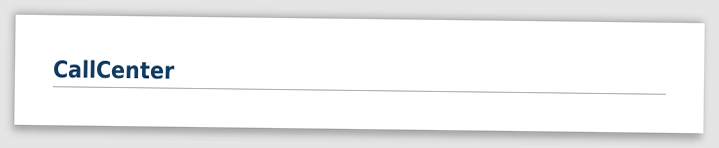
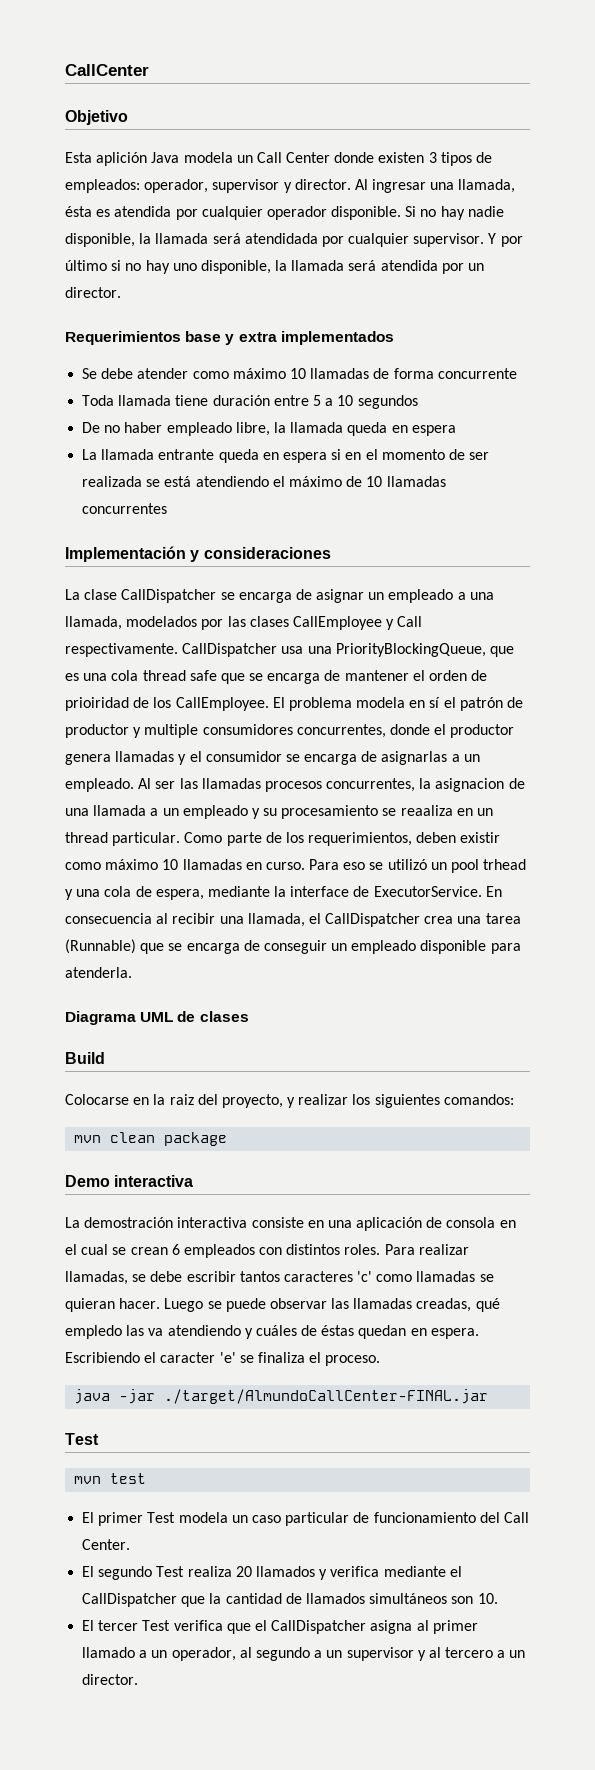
(176, 69) none -> [65,110,128,125] [65,152,493,166] [65,179,516,193] [65,206,504,220] [65,233,523,247] [65,260,485,274] [65,287,121,298] [65,331,394,345] [82,368,517,379] [82,395,418,409] [82,422,456,436] [82,449,490,463] [82,476,446,487] [82,503,168,514] [65,546,331,562] [65,589,494,603] [65,616,423,630] [65,643,514,657] [65,670,488,684] [65,697,524,711] [65,724,515,738] [65,751,480,765] [65,778,525,792] [65,805,494,819] [65,832,501,846] [65,859,527,873] [65,886,502,900] [65,913,521,927] [65,939,521,954] [65,967,132,978] [65,1011,249,1025] [65,1052,105,1064] [65,1094,514,1108] [74,1132,228,1146] [65,1175,194,1187] [65,1217,516,1231] [65,1244,469,1258] [65,1271,494,1285] [65,1298,500,1312] [65,1325,479,1339] [65,1352,381,1366] [74,1389,489,1404] [65,1433,99,1445] [74,1473,147,1484] [82,1512,529,1526] [82,1539,131,1550] [82,1566,462,1580] [82,1593,498,1607] [82,1620,478,1634] [82,1647,526,1661] [82,1674,139,1685] // Objetivo // Esta aplición Java modela un Call Center donde existen 3 tipos de empleados: operador, supervisor y director. Al ingresar una llamada, ésta es atendida por cualquier operador disponible. Si no hay nadie disponible, la llamada será atendidada por cualquier supervisor. Y por último si no hay uno disponible, la llamada será atendida por un director. // Requerimientos base y extra implementados // Se debe atender como máximo 10 llamadas de forma concurrente // Toda llamada tiene duración entre 5 a 10 segundos // De no haber empleado libre, la llamada queda en espera // La llamada entrante queda en espera si en el momento de ser realizada se está atendiendo el máximo de 10 llamadas concurrentes // Implementación y consideraciones // La clase CallDispatcher se encarga de asignar un empleado a una llamada, modelados por las clases CallEmployee y Call respectivamente. CallDispatcher usa una PriorityBlockingQueue, que es una cola thread safe que se encarga de mantener el orden de prioiridad de los CallEmployee. El problema modela en sí el patrón de productor y multiple consumidores concurrentes, donde el productor genera llamadas y el consumidor se encarga de asignarlas a un empleado. Al ser las llamadas procesos concurrentes, la asignacion de una llamada a un empleado y su procesamiento se reaaliza en un thread particular. Como parte de los requerimientos, deben existir como máximo 10 llamadas en curso. Para eso se utilizó un pool trhead y una cola de espera, mediante la interface de ExecutorService. En consecuencia al recibir una llamada, el CallDispatcher crea una tarea (Runnable) que se encarga de conseguir un empleado disponible para atenderla. // Diagrama UML de clases // Build // Colocarse en la raiz del proyecto, y realizar los siguientes comandos: // mvn clean package // Demo interactiva // La demostración interactiva consiste en una aplicación de consola en el cual se crean 6 empleados con distintos roles. Para realizar llamadas, se debe escribir tantos caracteres 'c' como llamadas se quieran hacer. Luego se puede observar las llamadas creadas, qué empledo las va atendiendo y cuáles de éstas quedan en espera. Escribiendo el caracter 'e' se finaliza el proceso. // java -jar ./target/AlmundoCallCenter-FINAL.jar // Test // mvn test // El primer Test modela un caso particular de funcionamiento del Call Center. // El segundo Test realiza 20 llamados y verifica mediante el CallDispatcher que la cantidad de llamados simultáneos son 10. // El tercer Test verifica que el CallDispatcher asigna al primer llamado a un operador, al segundo a un supervisor y al tercero a un director.

